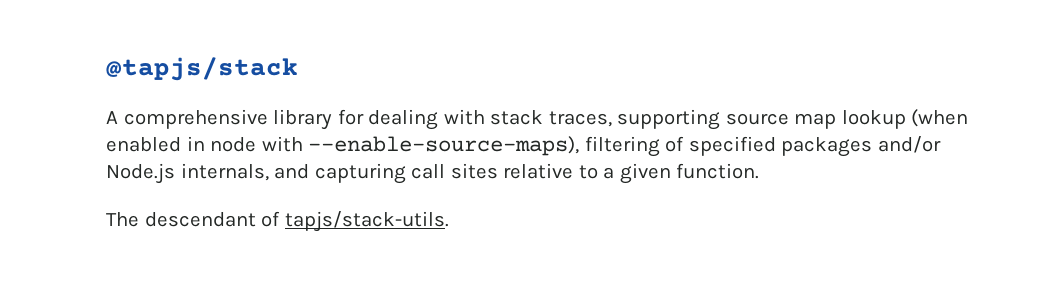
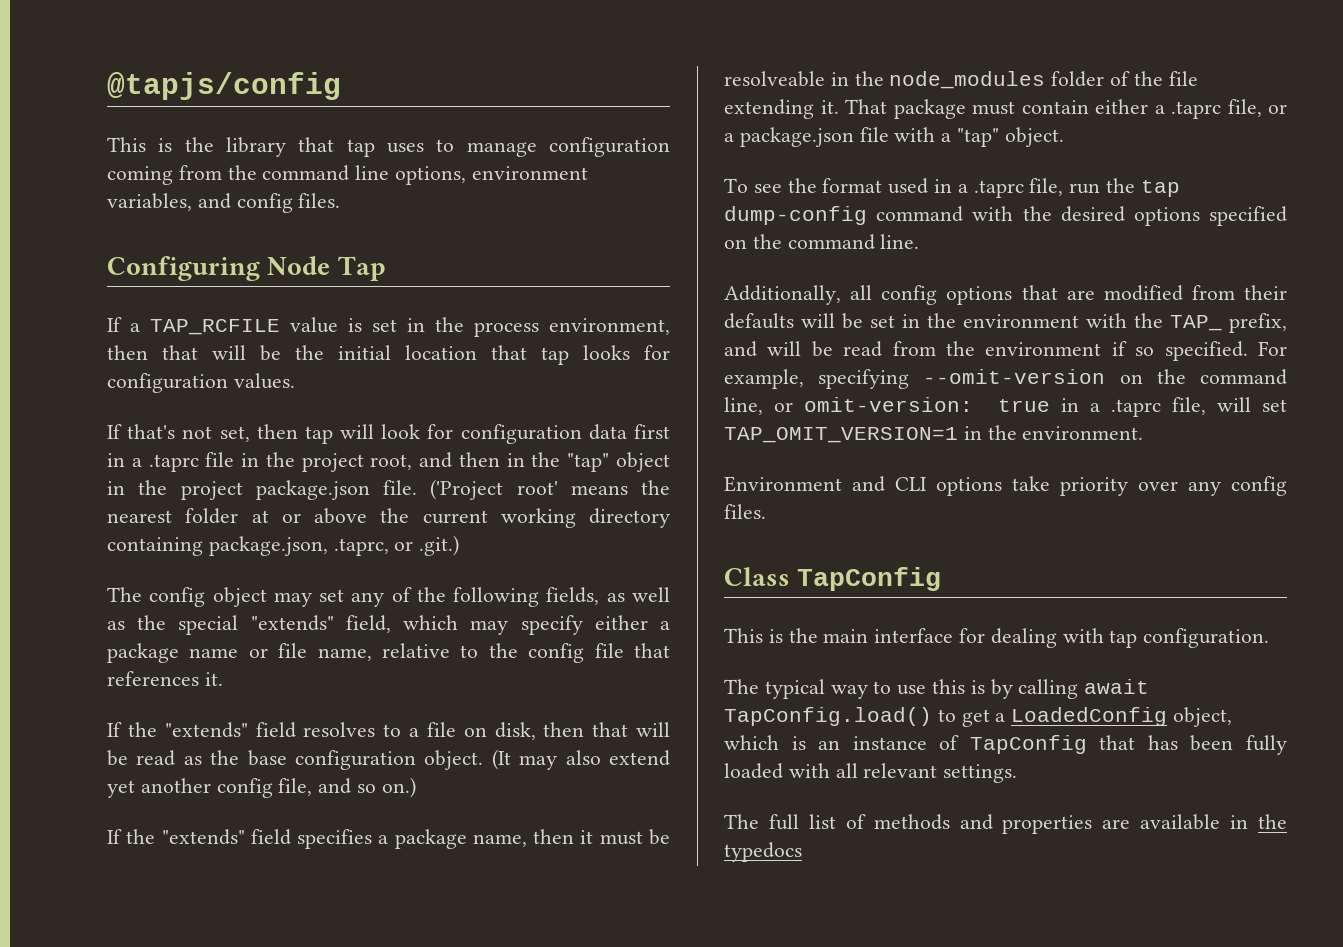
[106,57,298,81] [106,109,969,130] [106,136,941,157] [106,163,760,184] [106,211,449,232] @tapjs/stack // A comprehensive library for dealing with stack traces, supporting source map lookup (when enabled in node with --enable-source-maps), filtering of specified packages and/or Node.js internals, and capturing call sites relative to a given function. // The descendant of tapjs/stack-utils. -> [107,72,341,100] [107,137,670,157] [107,165,588,185] [107,193,341,213] [107,256,386,281] [107,317,670,337] [107,345,670,365] [107,373,295,393] [107,424,670,444] [107,452,670,472] [107,479,670,500] [107,508,670,528] [107,535,460,556] [107,587,670,607] [107,615,670,635] [107,643,670,663] [107,671,223,686] [107,722,670,740] [107,749,670,770] [107,777,416,798] [107,829,670,849] [724,71,1198,89] [724,99,1287,119] [724,127,1064,147] [724,178,1180,198] [724,206,1287,226] [724,234,920,250] [724,285,1287,305] [724,313,1287,333] [724,341,1287,361] [724,369,1287,389] [724,397,1287,417] [724,425,1144,443] [724,476,1287,496] [724,504,766,519] [724,567,942,591] [724,628,1270,648] [724,679,1150,699] [724,707,1233,727] [724,735,1287,755] [724,763,1018,783] [724,814,1287,834] [724,842,802,862] @tapjs/config // This is the library that tap uses to manage configuration coming from the command line options, environment variables, and config files. // Configuring Node Tap // If a TAP_RCFILE value is set in the process environment, then that will be the initial location that tap looks for configuration values. // If that's not set, then tap will look for configuration data first in a .taprc file in the project root, and then in the "tap" object in the project package.json file. ('Project root' means the nearest folder at or above the current working directory containing package.json, .taprc, or .git.) // The config object may set any of the following fields, as well as the special "extends" field, which may specify either a package name or file name, relative to the config file that references it. // If the "extends" field resolves to a file on disk, then that will be read as the base configuration object. (It may also extend yet another config file, and so on.) // If the "extends" field specifies a package name, then it must be resolveable in the node_modules folder of the file extending it. That package must contain either a .taprc file, or a package.json file with a "tap" object. // To see the format used in a .taprc file, run the tap dump-config command with the desired options specified on the command line. // Additionally, all config options that are modified from their defaults will be set in the environment with the TAP_ prefix, and will be read from the environment if so specified. For example, specifying --omit-version on the command line, or omit-version: true in a .taprc file, will set TAP_OMIT_VERSION=1 in the environment. // Environment and CLI options take priority over any config files. // Class TapConfig // This is the main interface for dealing with tap configuration. // The typical way to use this is by calling await TapConfig.load() to get a LoadedConfig object, which is an instance of TapConfig that has been fully loaded with all relevant settings. // The full list of methods and properties are available in the typedocs

